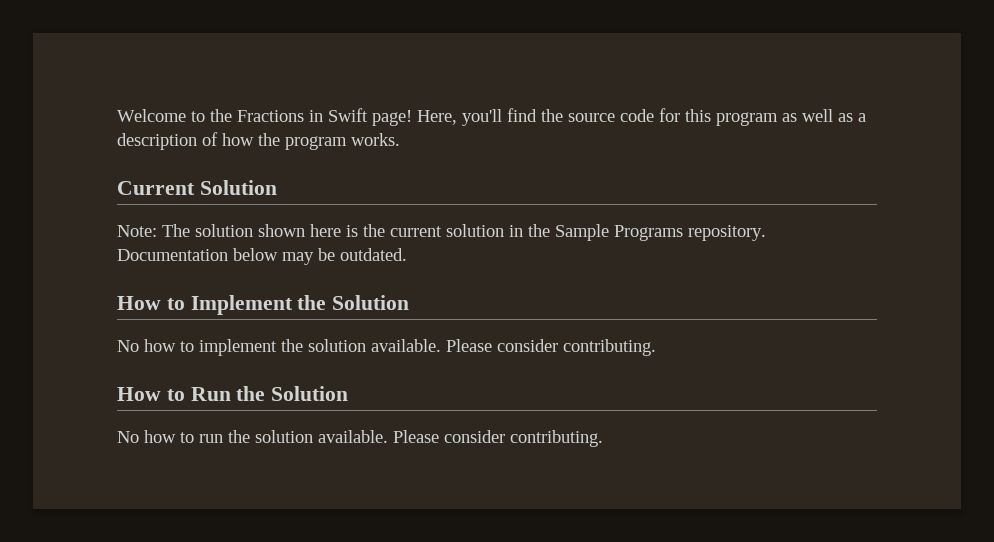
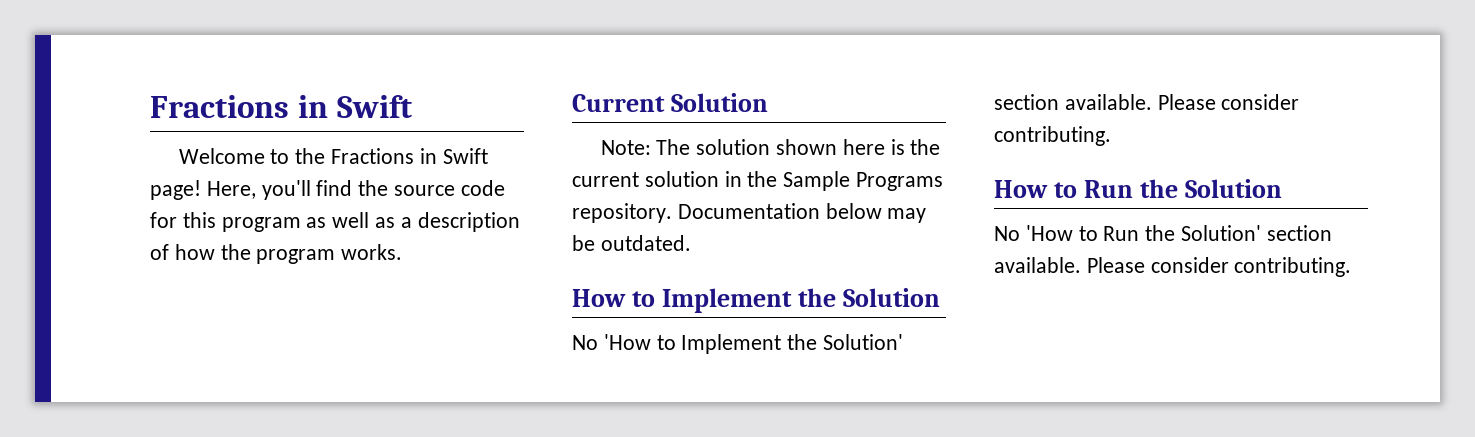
(117, 115) none -> [150,95,412,118] Fractions in Swift //
[144,339,366,356] how to implement the solution -> [603,334,904,354] [994,94,1059,110] 'How to Implement the Solution' section
[144,430,313,443] how to run the solution -> [1025,225,1332,241] 'How to Run the Solution' section

